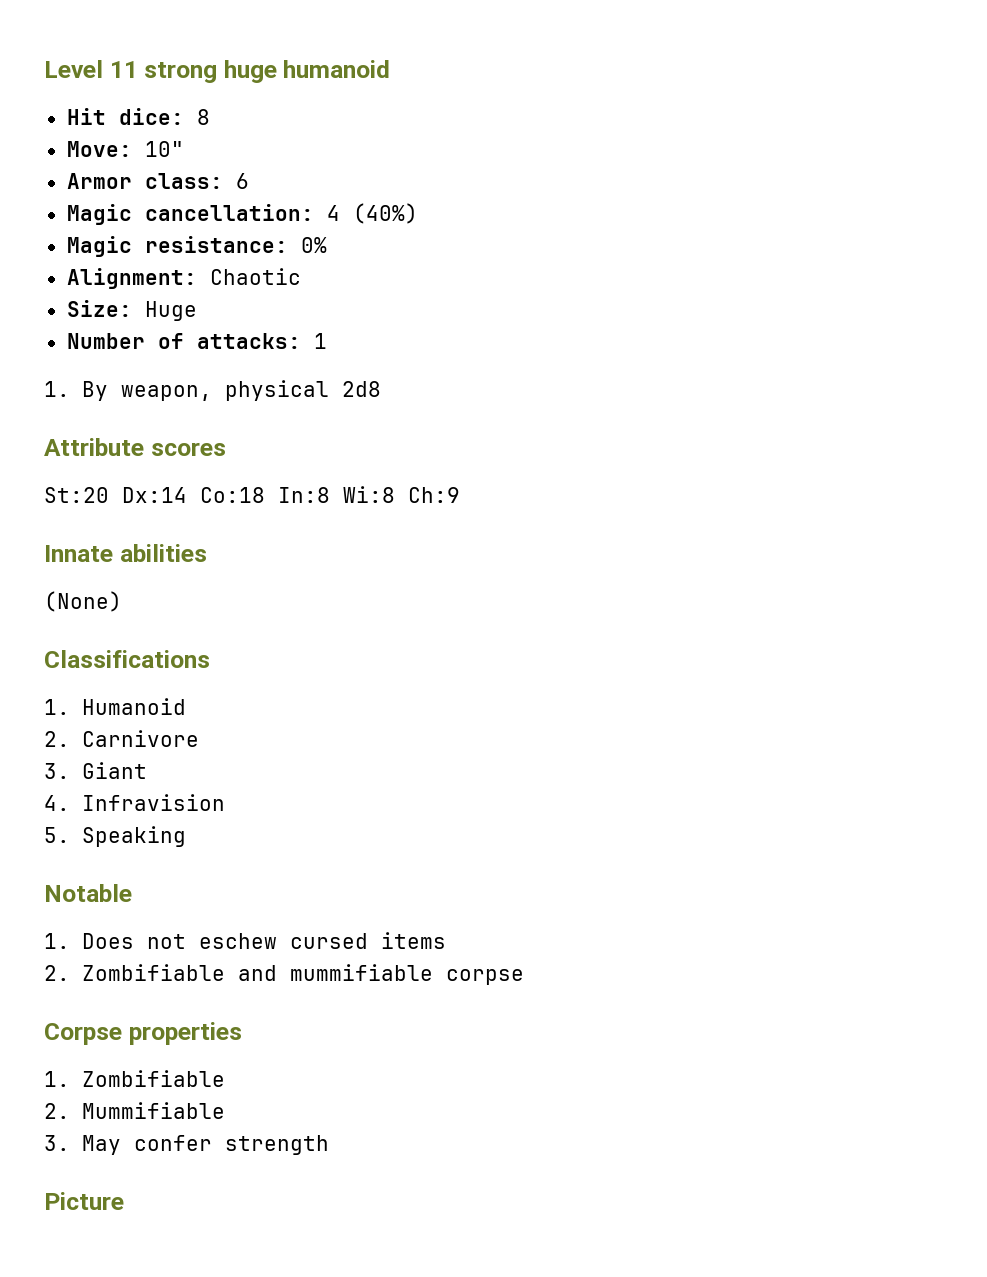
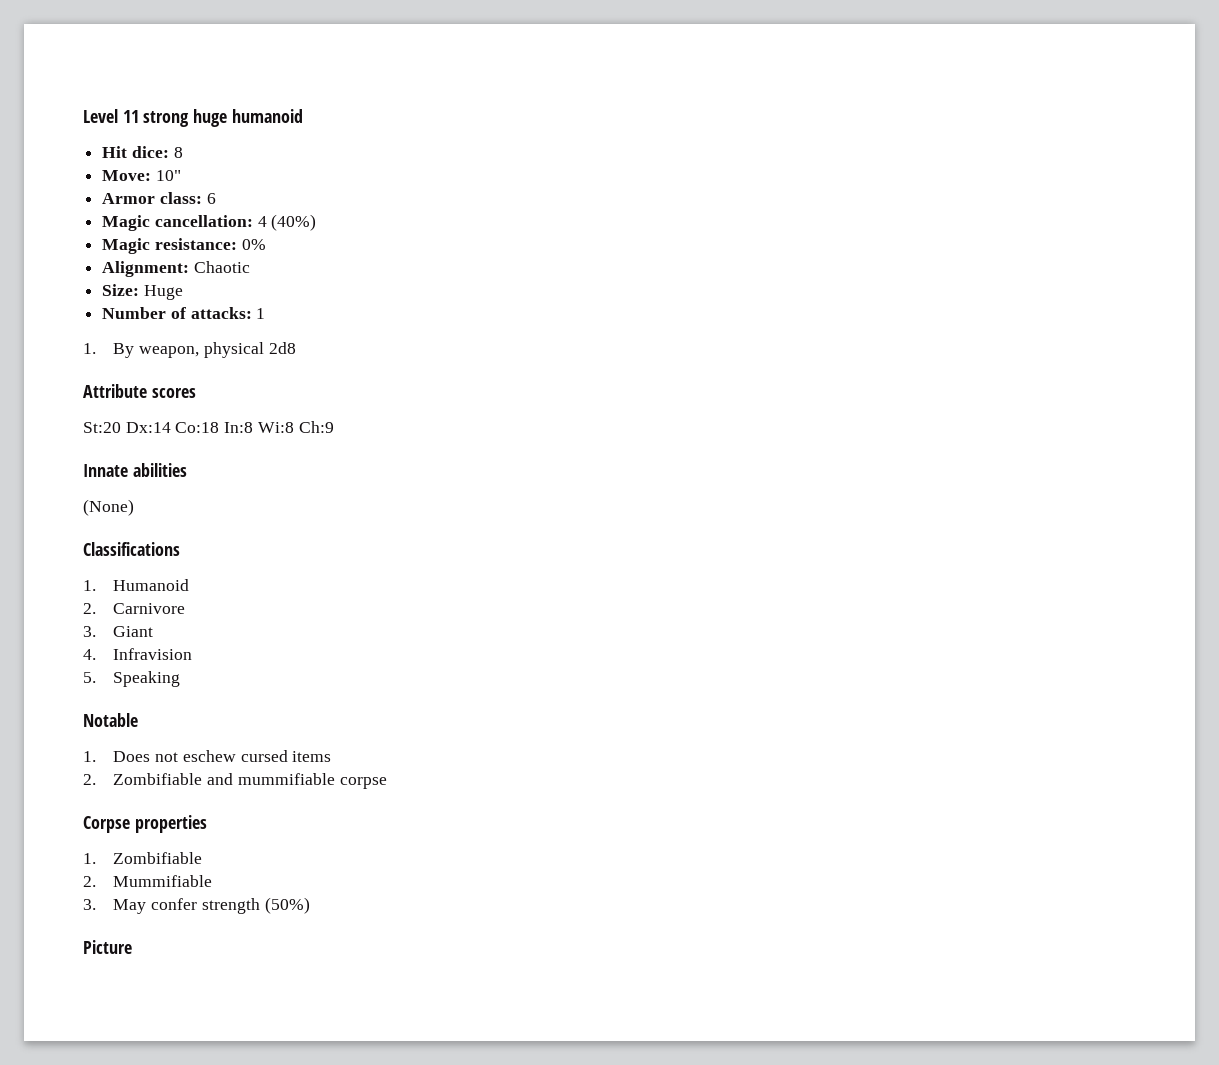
(329, 1145) none -> [264,897,310,914] (50%)

